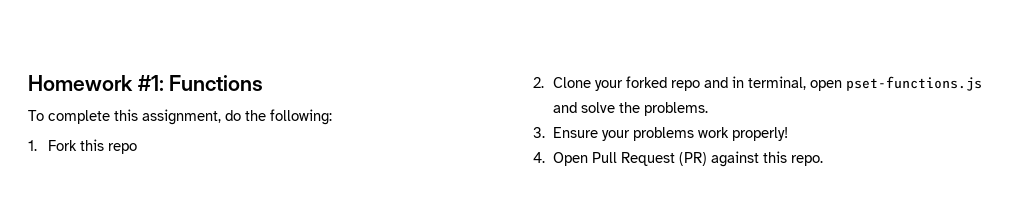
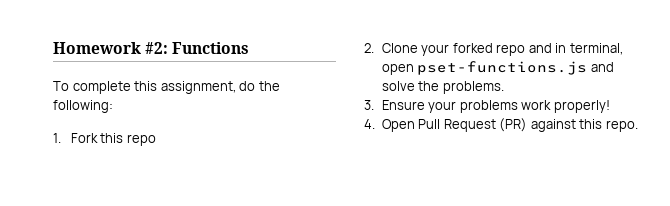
[137,75,164,91] #1: -> [145,42,169,54] #2:

